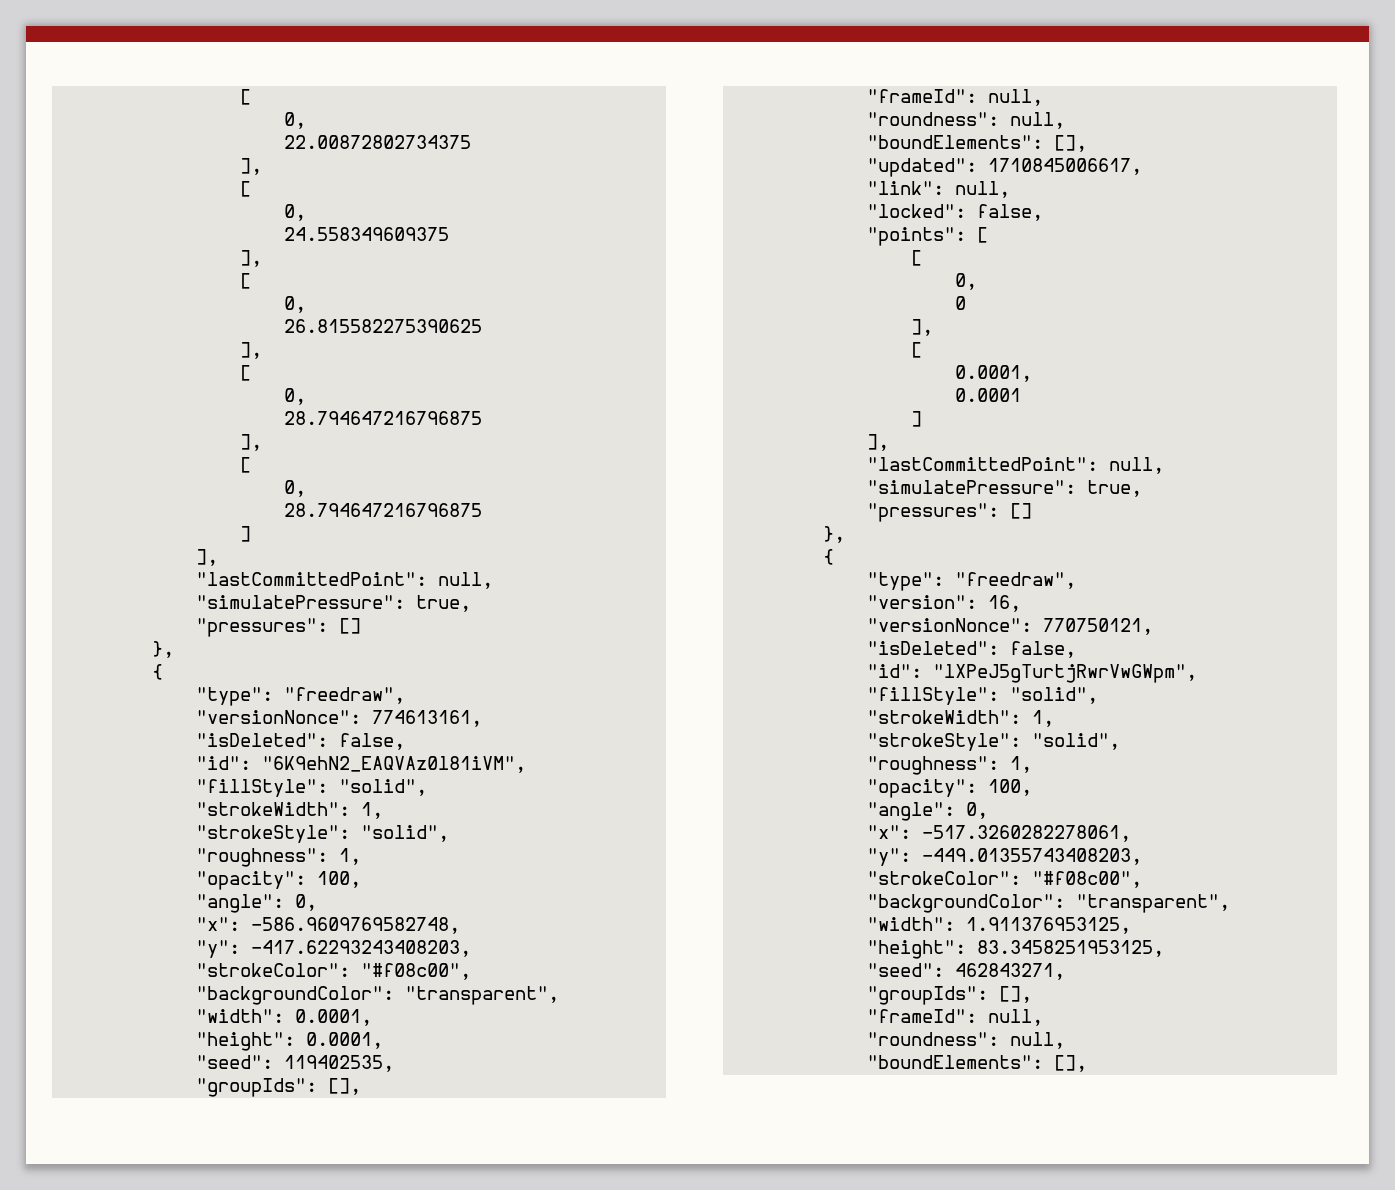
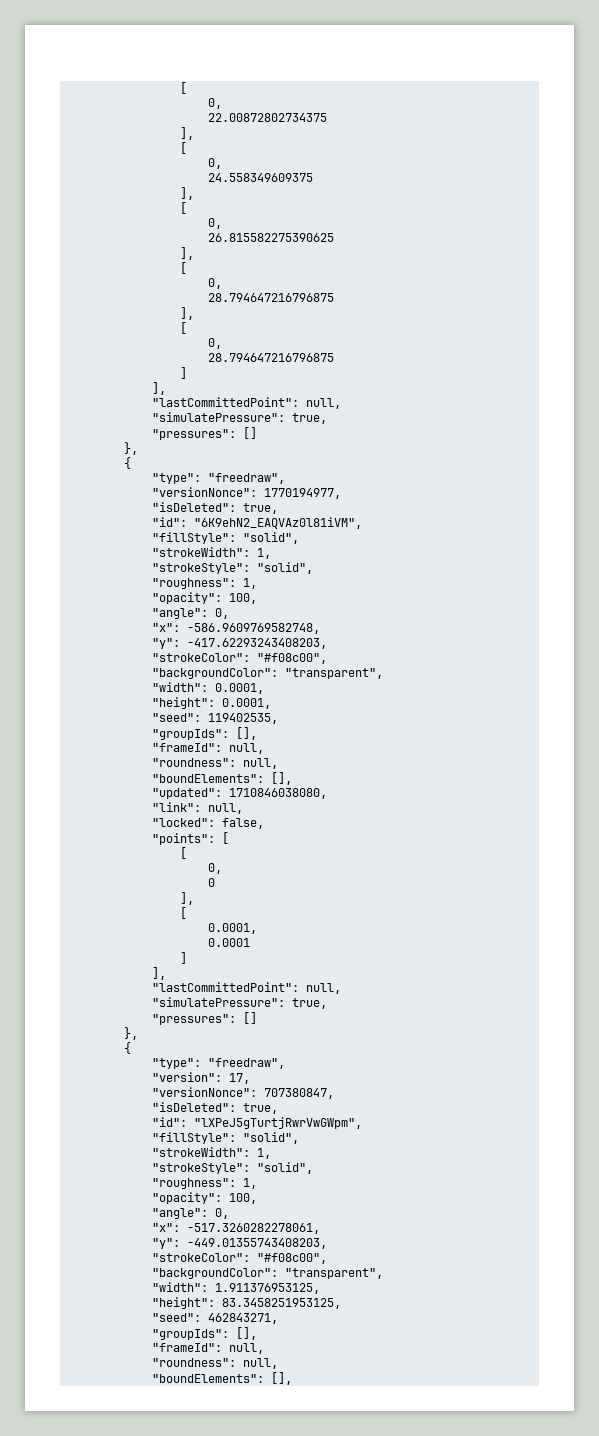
[372,710,482,727] [196,733,405,750] 774613161, // "isDeleted": false, -> [263,488,341,499] [151,502,278,514] 1770194977, // "isDeleted": true,
[988,158,1142,175] 1710845006617, -> [228,788,327,799] 1710846038080,
[988,595,1021,612] [867,618,1153,635] [867,641,1076,658] 16, // "versionNonce": 770750121, // "isDeleted": false, -> [228,1073,250,1084] [151,1087,334,1099] [151,1102,278,1114] 17, // "versionNonce": 707380847, // "isDeleted": true,

